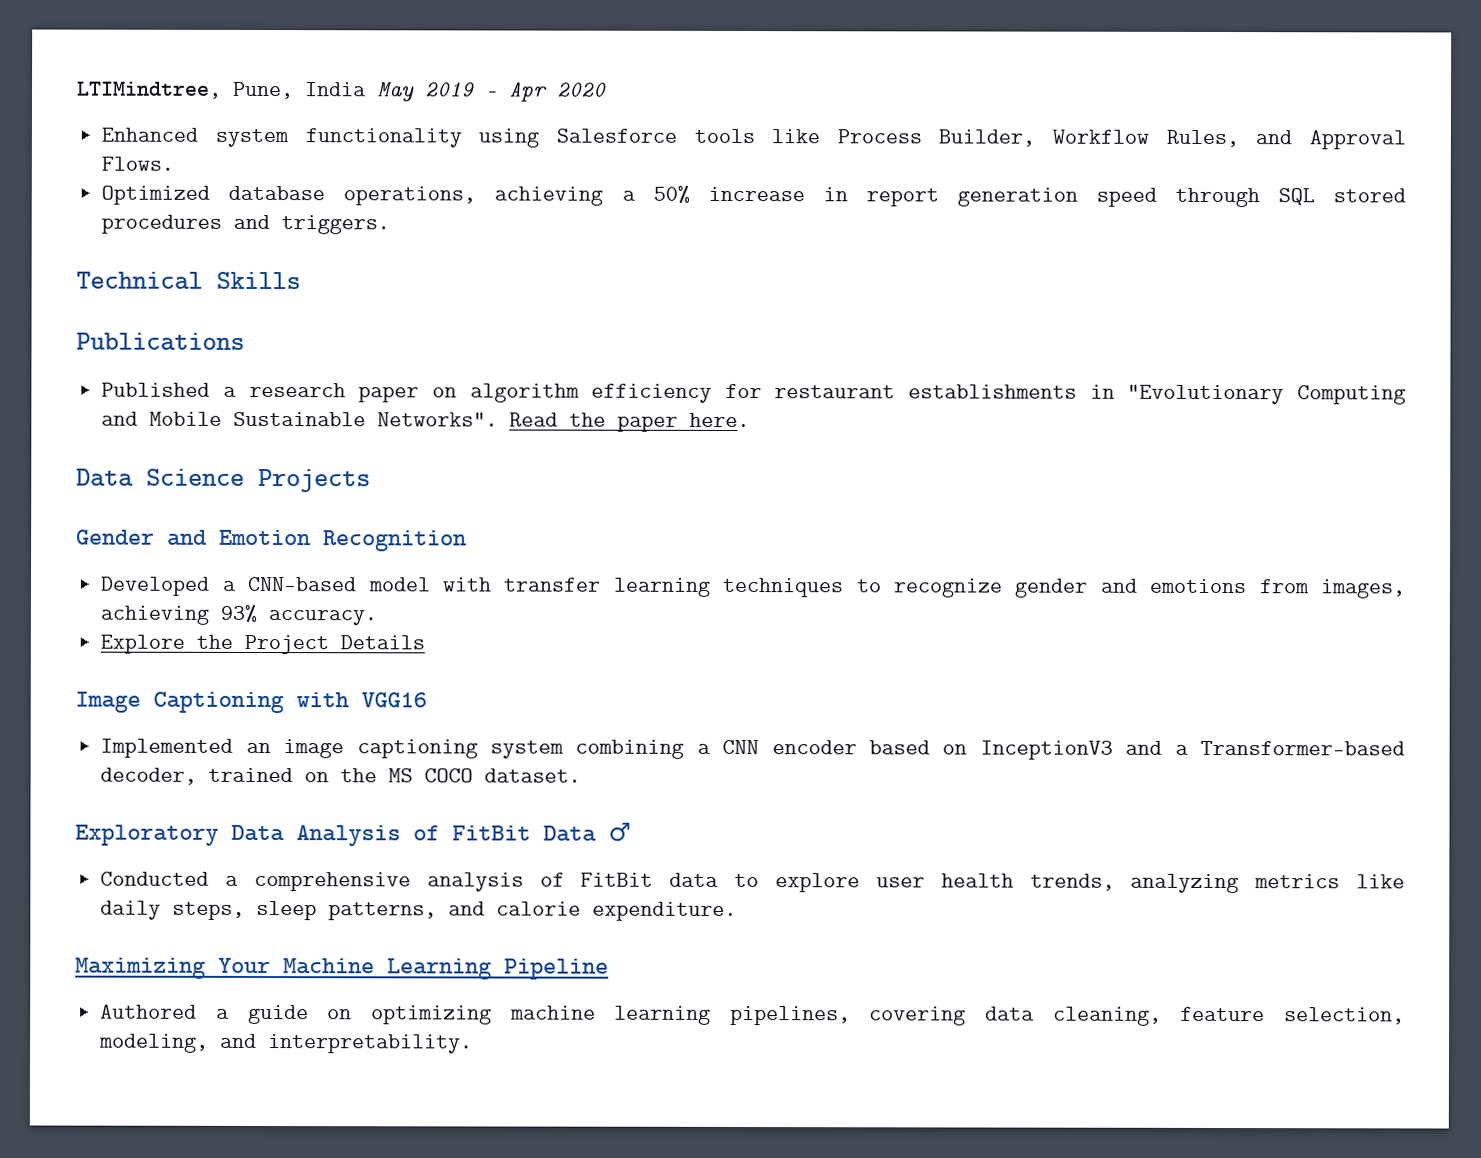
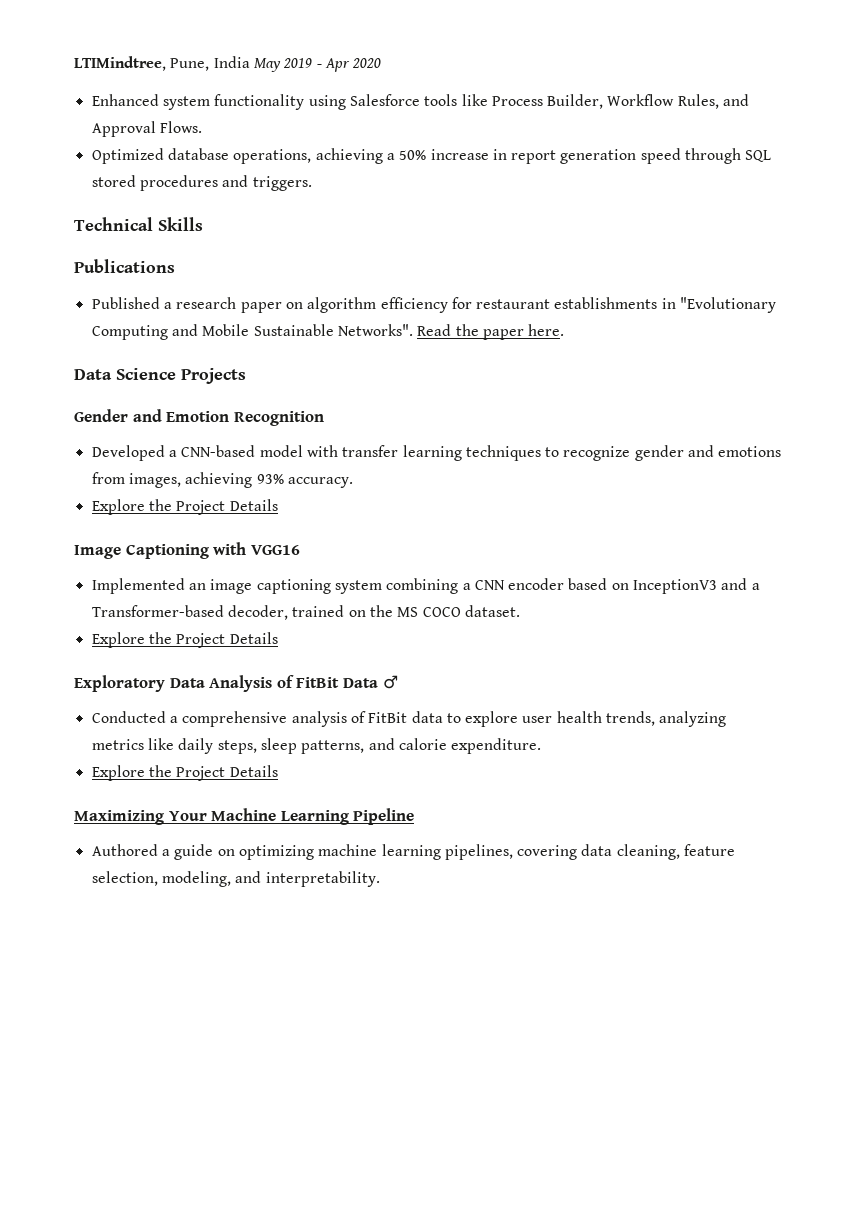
(582, 775) none -> [91,632,278,648] // Explore the Project Details
(738, 911) none -> [91,765,278,781] // Explore the Project Details

